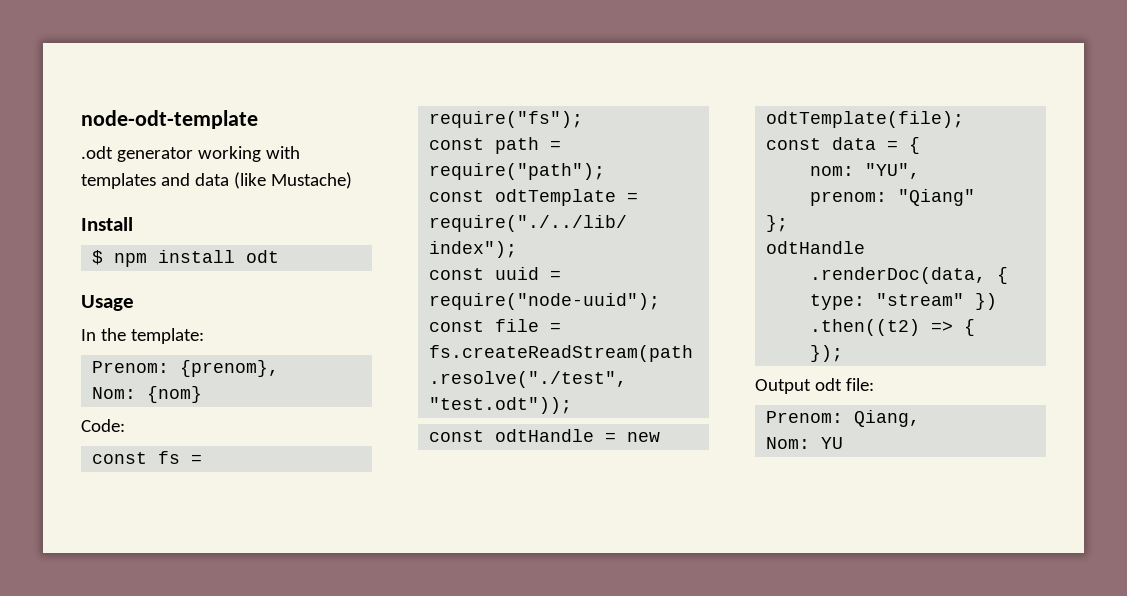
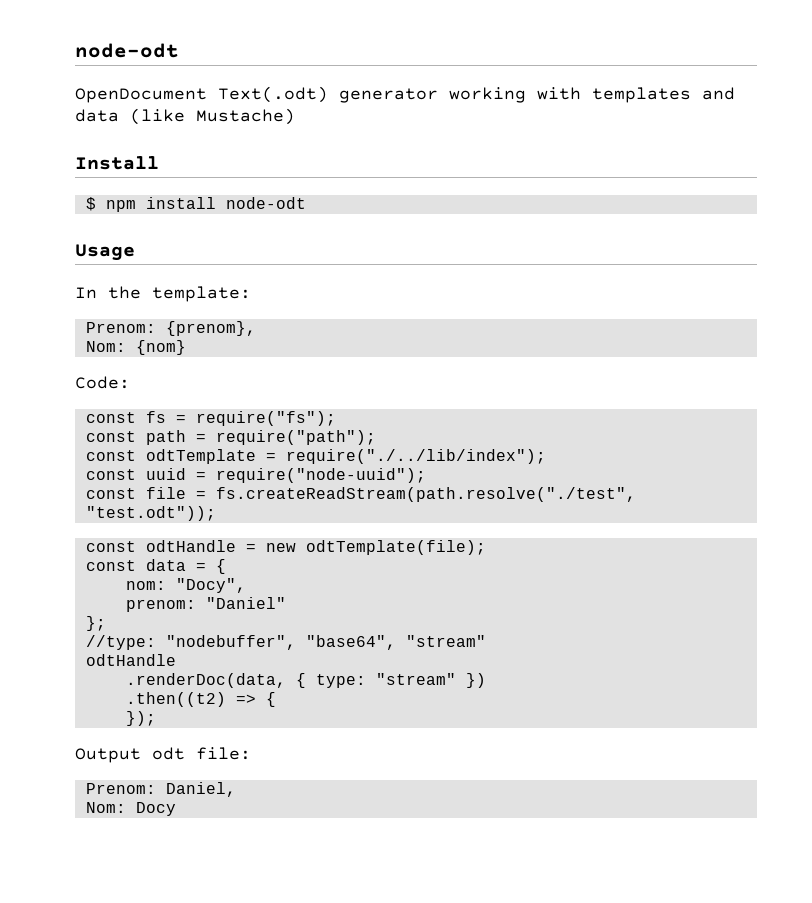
[81,110,258,129] [81,146,113,159] node-odt-template // .odt -> [75,43,179,58] [75,86,328,103] node-odt // OpenDocument Text(.odt)
[246,250,280,263] odt -> [225,197,306,209] node-odt
[865,163,921,179] "YU", -> [175,578,246,593] "Docy",
[898,189,976,206] "Qiang" -> [205,597,286,609] "Daniel"
(789, 223) none -> [85,635,486,650] // //type: "nodebuffer", "base64", "stream"
[854,410,921,427] [766,437,844,449] Qiang, // Nom: YU -> [165,782,236,797] [85,802,176,816] Daniel, // Nom: Docy

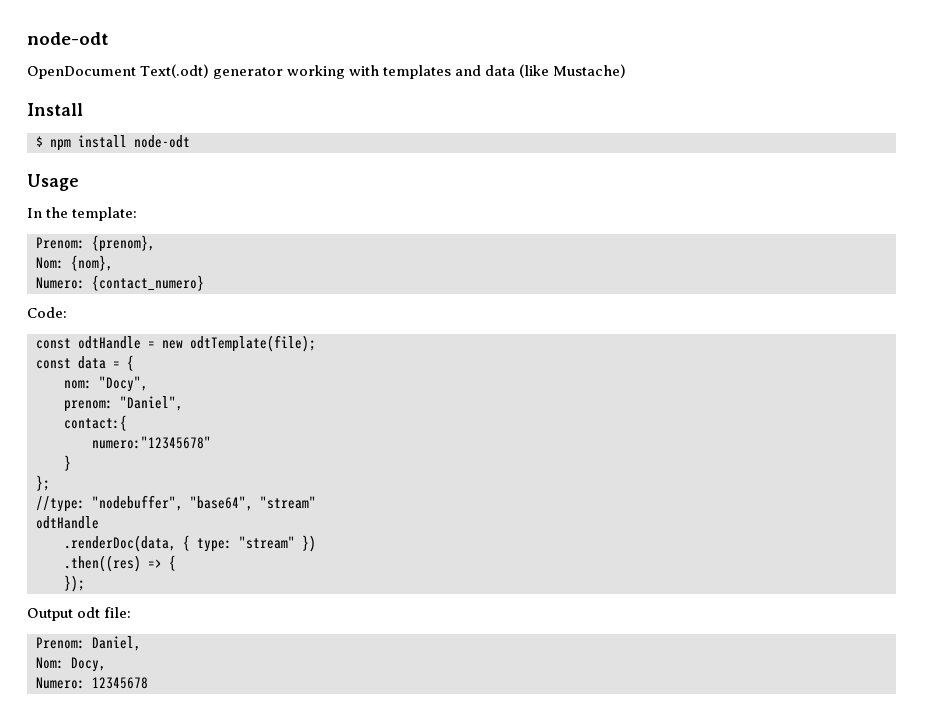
[135,340,186,355] [75,376,130,389] [85,411,336,426] [85,430,376,445] [85,449,546,464] [85,468,426,483] [85,487,636,502] [85,506,216,521] {nom} // Code: // const fs = require("fs"); // const path = require("path"); // const odtTemplate = require("./../lib/index"); // const uuid = require("node-uuid"); // const file = fs.createReadStream(path.resolve("./test", "test.odt")); -> [71,255,113,271] [36,275,204,291] [27,307,67,318] {nom}, // Numero: {contact_numero} // Code:
[205,597,286,609] "Daniel" -> [120,396,183,411] [64,415,127,431] [92,436,211,449] [64,455,71,471] "Daniel", // contact:{ // numero:"12345678" // }
[125,692,226,707] .then((t2) -> [64,555,141,572] .then((res)
[135,802,176,816] Docy -> [71,657,106,672] [36,677,148,689] Docy, // Numero: 12345678

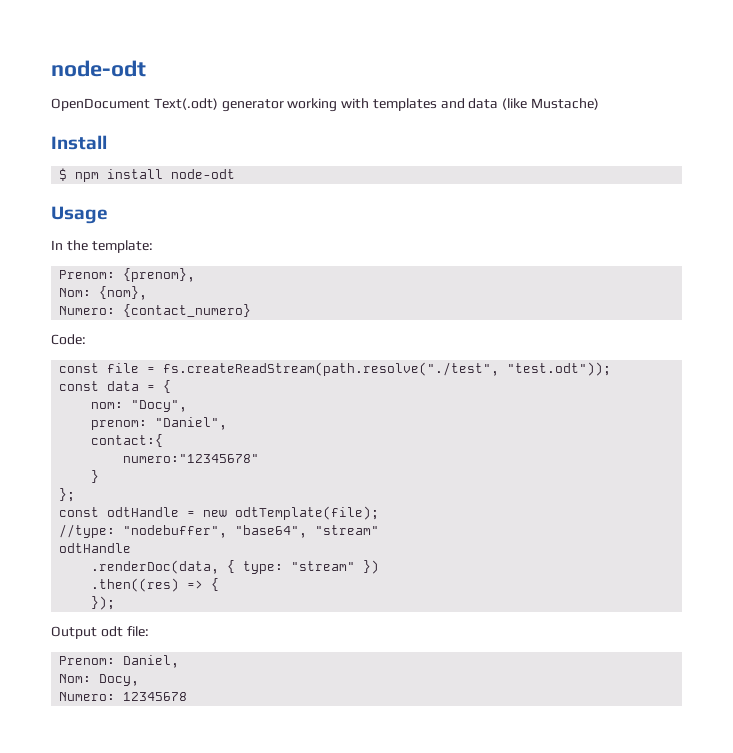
[78,335,316,352] odtHandle = new odtTemplate(file); -> [107,362,612,376] file = fs.createReadStream(path.resolve("./test", "test.odt"));
(50, 483) none -> [59,506,380,520] // const odtHandle = new odtTemplate(file);

